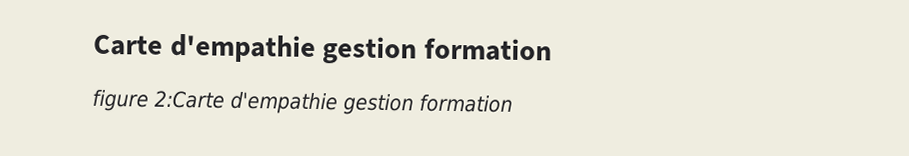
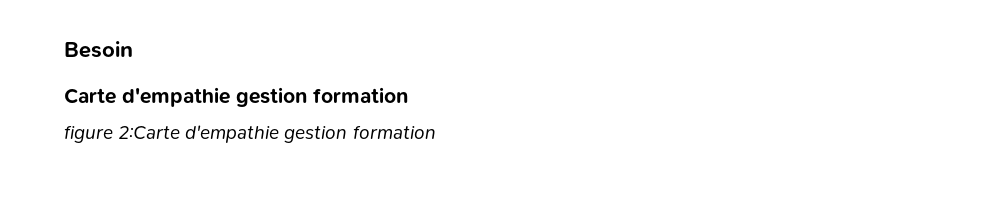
(93, 45) none -> [64,41,133,58] Besoin //

